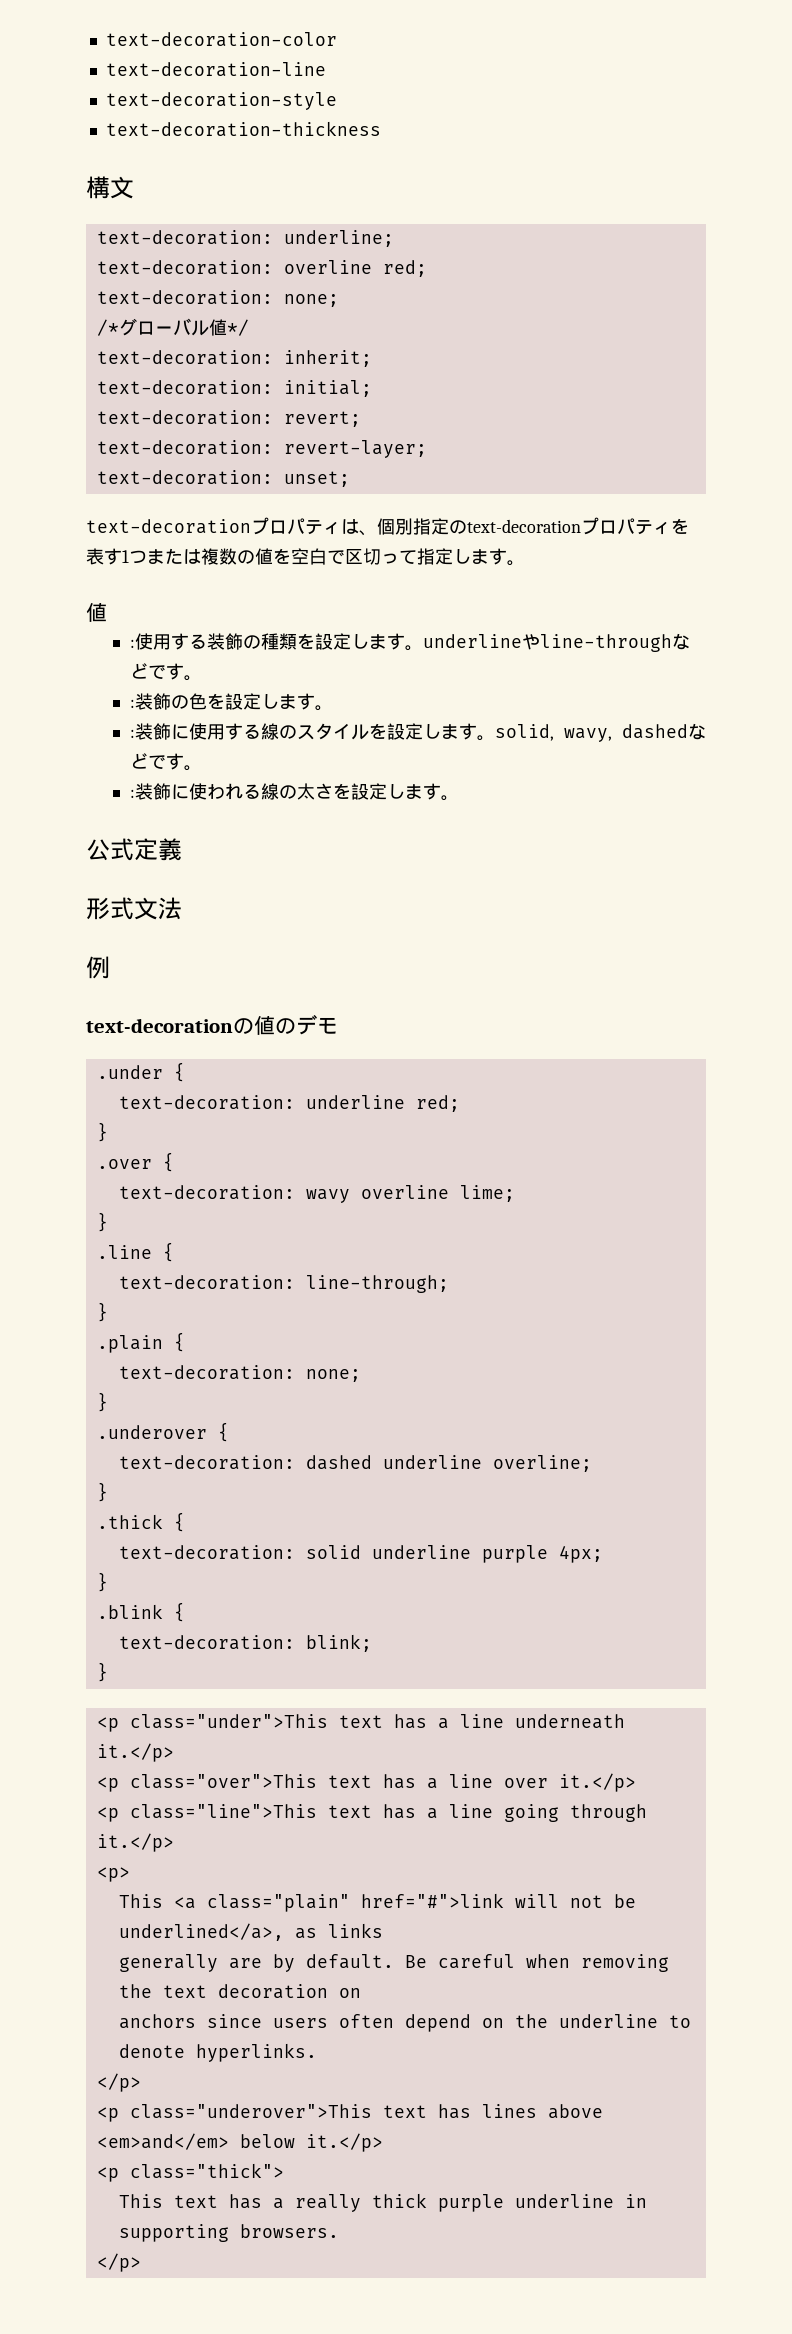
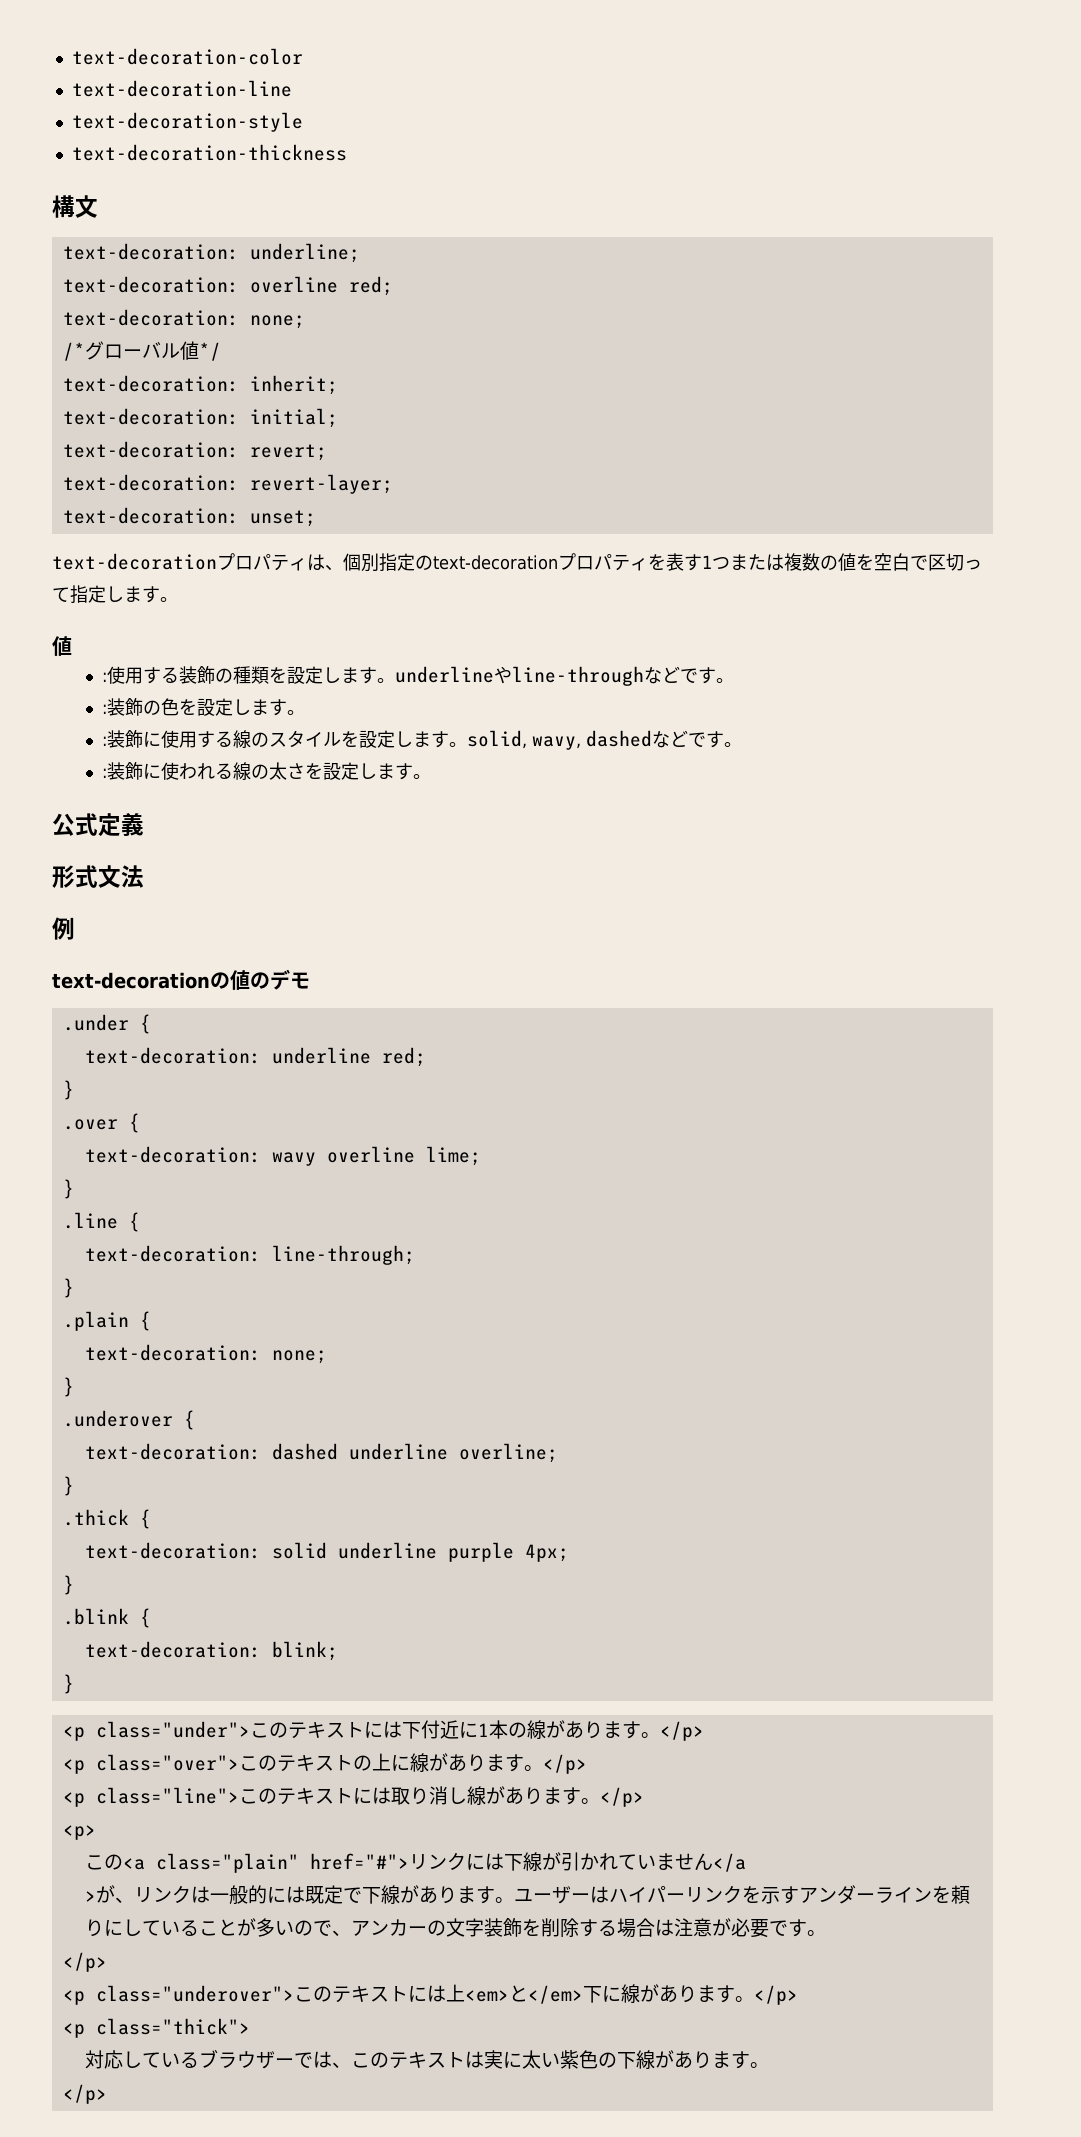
[129,1714,625,1729] [96,1743,174,1762] [96,1773,636,1792] [96,1804,647,1822] [96,1833,174,1852] class="under">This text has a line underneath it.</p> // <p class="over">This text has a line over it.</p> // <p class="line">This text has a line going through it.</p> -> [95,1720,704,1741] [62,1753,587,1774] [62,1786,644,1807] class="under">このテキストには下付近に1本の線があります。</p> // <p class="over">このテキストの上に線があります。</p> // <p class="line">このテキストには取り消し線があります。</p>
[118,1894,163,1908] This -> [84,1854,123,1870] この
[360,1893,636,1908] [118,1923,383,1941] [118,1954,669,1972] [118,1984,361,1999] [118,2014,691,2032] [118,2043,317,2062] [96,2073,141,2092] [96,2104,603,2122] [96,2133,383,2152] [96,2163,284,2182] [118,2193,647,2212] [118,2224,339,2242] href="#">link will not be underlined</a>, as links // generally are by default. Be careful when removing the text decoration on // anchors since users often depend on the underline to denote hyperlinks. // </p> // <p class="underover">This text has lines above <em>and</em> below it.</p> // <p class="thick"> // This text has a really thick purple underline in supporting browsers. -> [309,1852,746,1872] [84,1885,970,1904] [84,1918,826,1938] [62,1952,107,1972] [62,1984,798,2005] [62,2018,250,2038] [84,2049,769,2069] href="#">リンクには下線が引かれていません</a // >が、リンクは一般的には既定で下線があります。ユーザーはハイパーリンクを示すアンダーラインを頼りにしていることが多いので、アンカーの文字装飾を削除する場合は注意が必要です。 // </p> // <p class="underover">このテキストには上<em>と</em>下に線があります。</p> // <p class="thick"> // 対応しているブラウザーでは、このテキストは実に太い紫色の下線があります。

